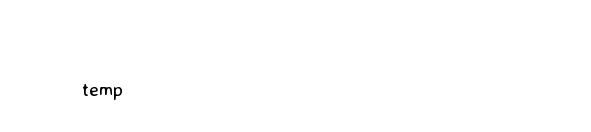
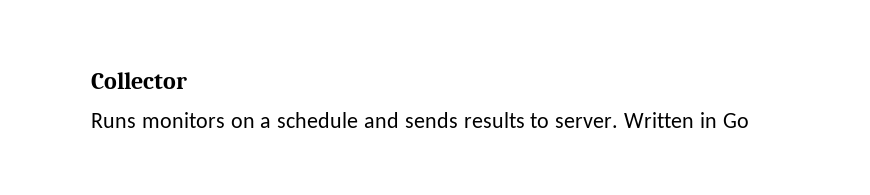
[82,84,123,100] temp -> [91,72,187,89] [91,112,749,128] Collector // Runs monitors on a schedule and sends results to server. Written in Go

